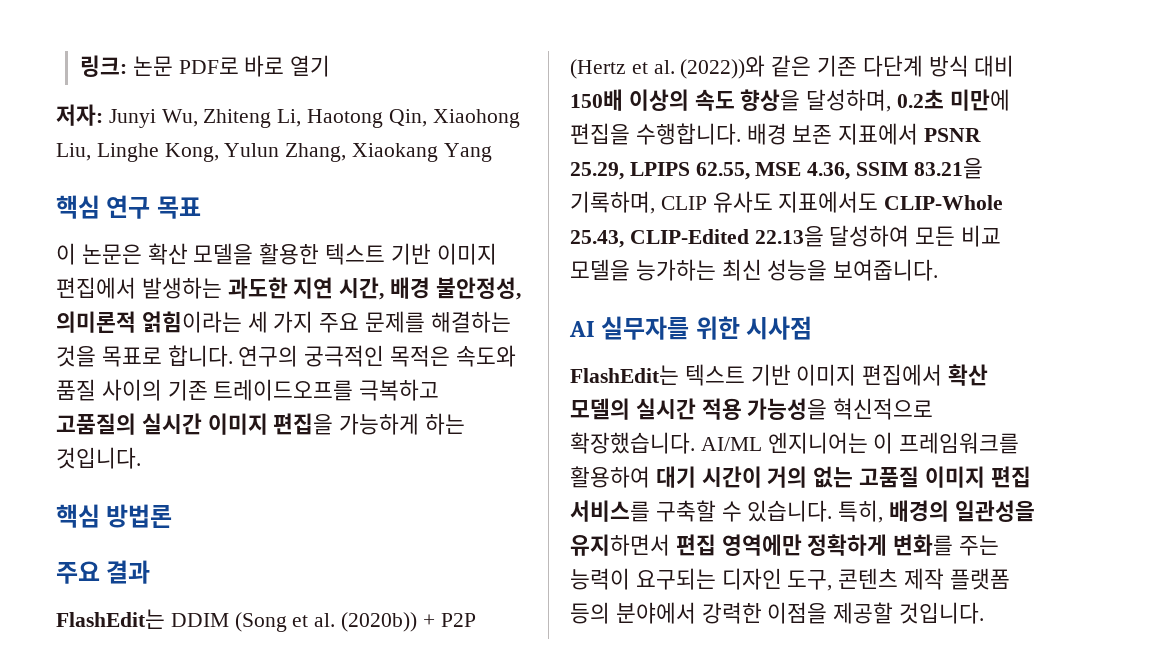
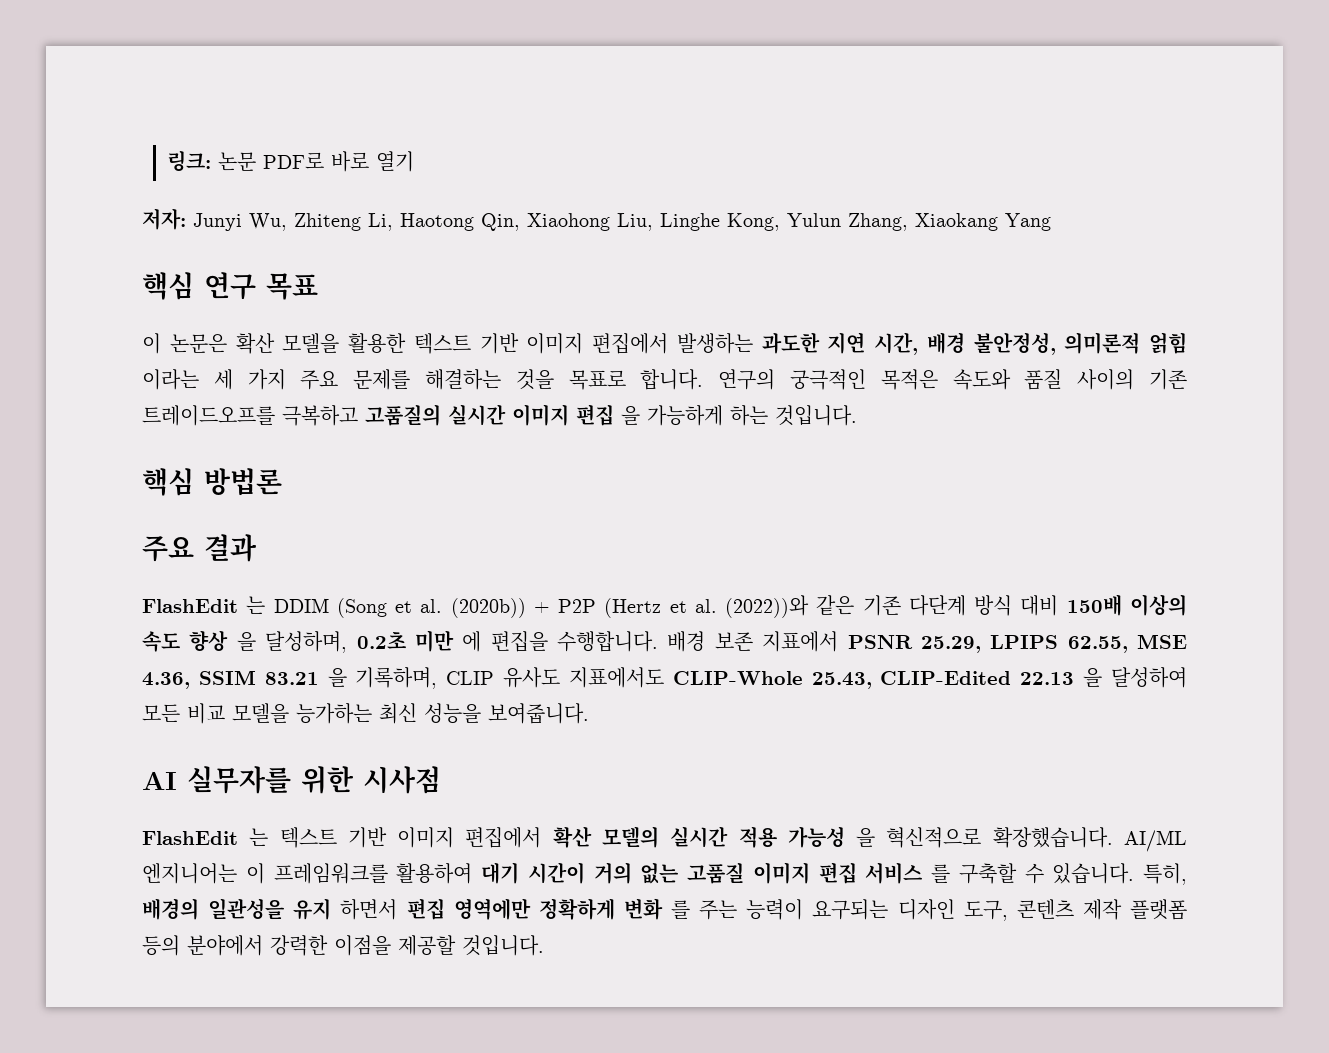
[141,311,242,333] 얽힘이라는 -> [1149,332,1187,354] [142,369,199,390] 얽힘 이라는
[273,413,334,435] 편집을 -> [576,404,640,426] 편집 을
[56,609,165,629] FlashEdit는 -> [142,596,266,614] FlashEdit 는
[740,89,1010,112] 향상을 달성하며, 0.2초 미만에 -> [189,630,482,653] 향상 을 달성하며, 0.2초 미만 에
[913,158,983,179] 83.21을 -> [264,668,347,687] 83.21 을
[754,226,824,247] 22.13을 -> [1020,668,1103,687] 22.13 을
[570,365,679,385] FlashEdit는 -> [142,828,269,846] FlashEdit 는
[747,398,828,420] 가능성을 -> [787,826,876,848] 가능성 을
[570,500,650,522] 서비스를 -> [865,862,950,884] 서비스 를
[570,534,670,556] 유지하면서 -> [293,898,398,920] 유지 하면서
[893,534,954,556] 변화를 -> [623,898,690,920] 변화 를

